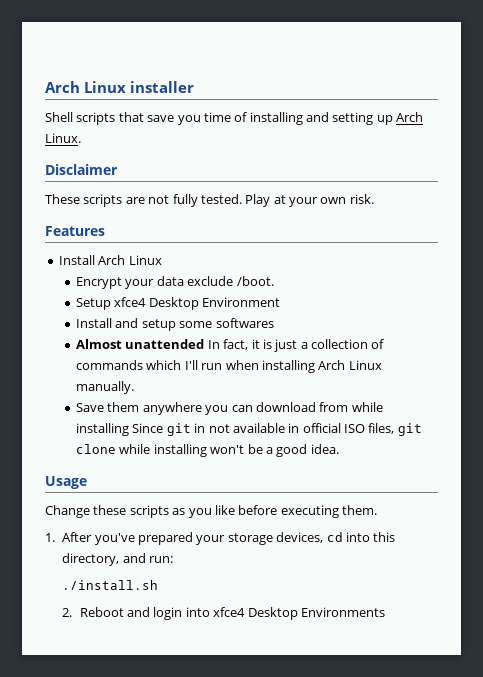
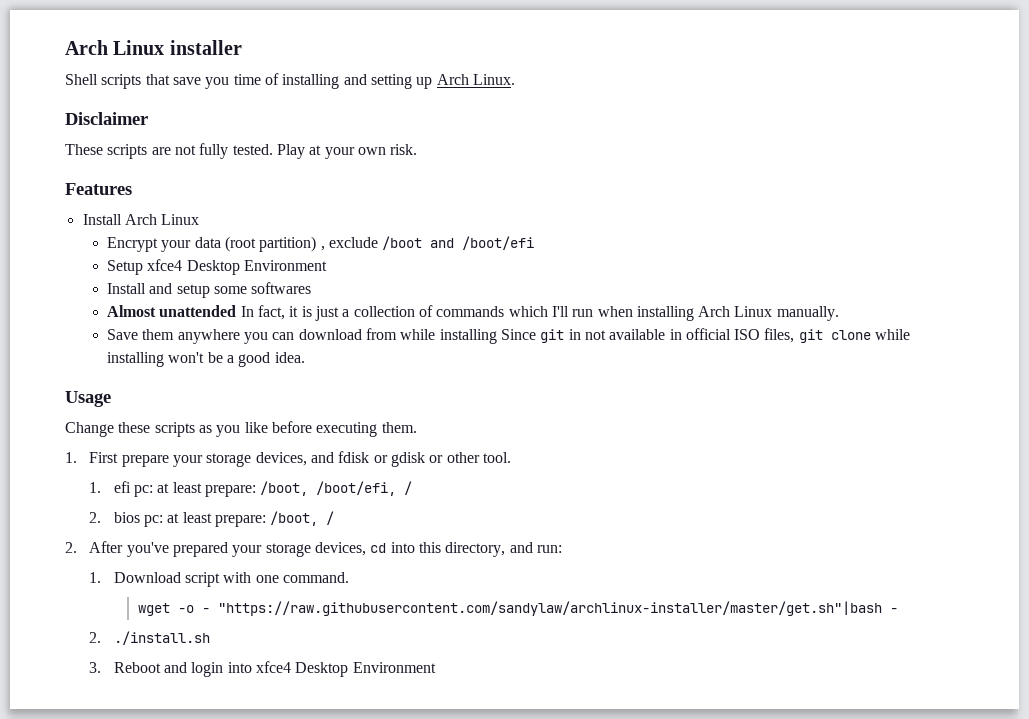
[187,276,274,286] exclude /boot. -> [224,236,535,252] (root partition) , exclude /boot and /boot/efi
(55, 537) none -> [89,451,511,467] [89,481,413,497] [89,511,335,527] [65,542,77,553] First prepare your storage devices, and fdisk or gdisk or other tool. // 1. efi pc: at least prepare: /boot, /boot/efi, / // 2. bios pc: at least prepare: /boot, / // 2.
(174, 559) none -> [89,572,350,587] [138,601,899,616] [89,632,102,643] 1. Download script with one command. // wget -o - "https://raw.githubusercontent.com/sandylaw/archlinux-installer/master/get.sh"|bash - // 2.
[62,608,73,617] 2. -> [89,662,102,673] 3.
[300,607,385,617] Environments -> [352,662,436,673] Environment

